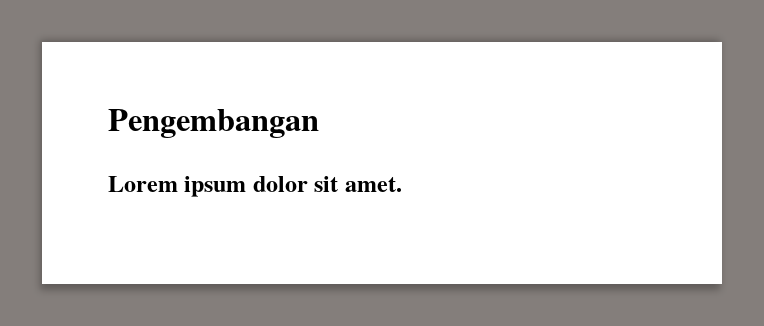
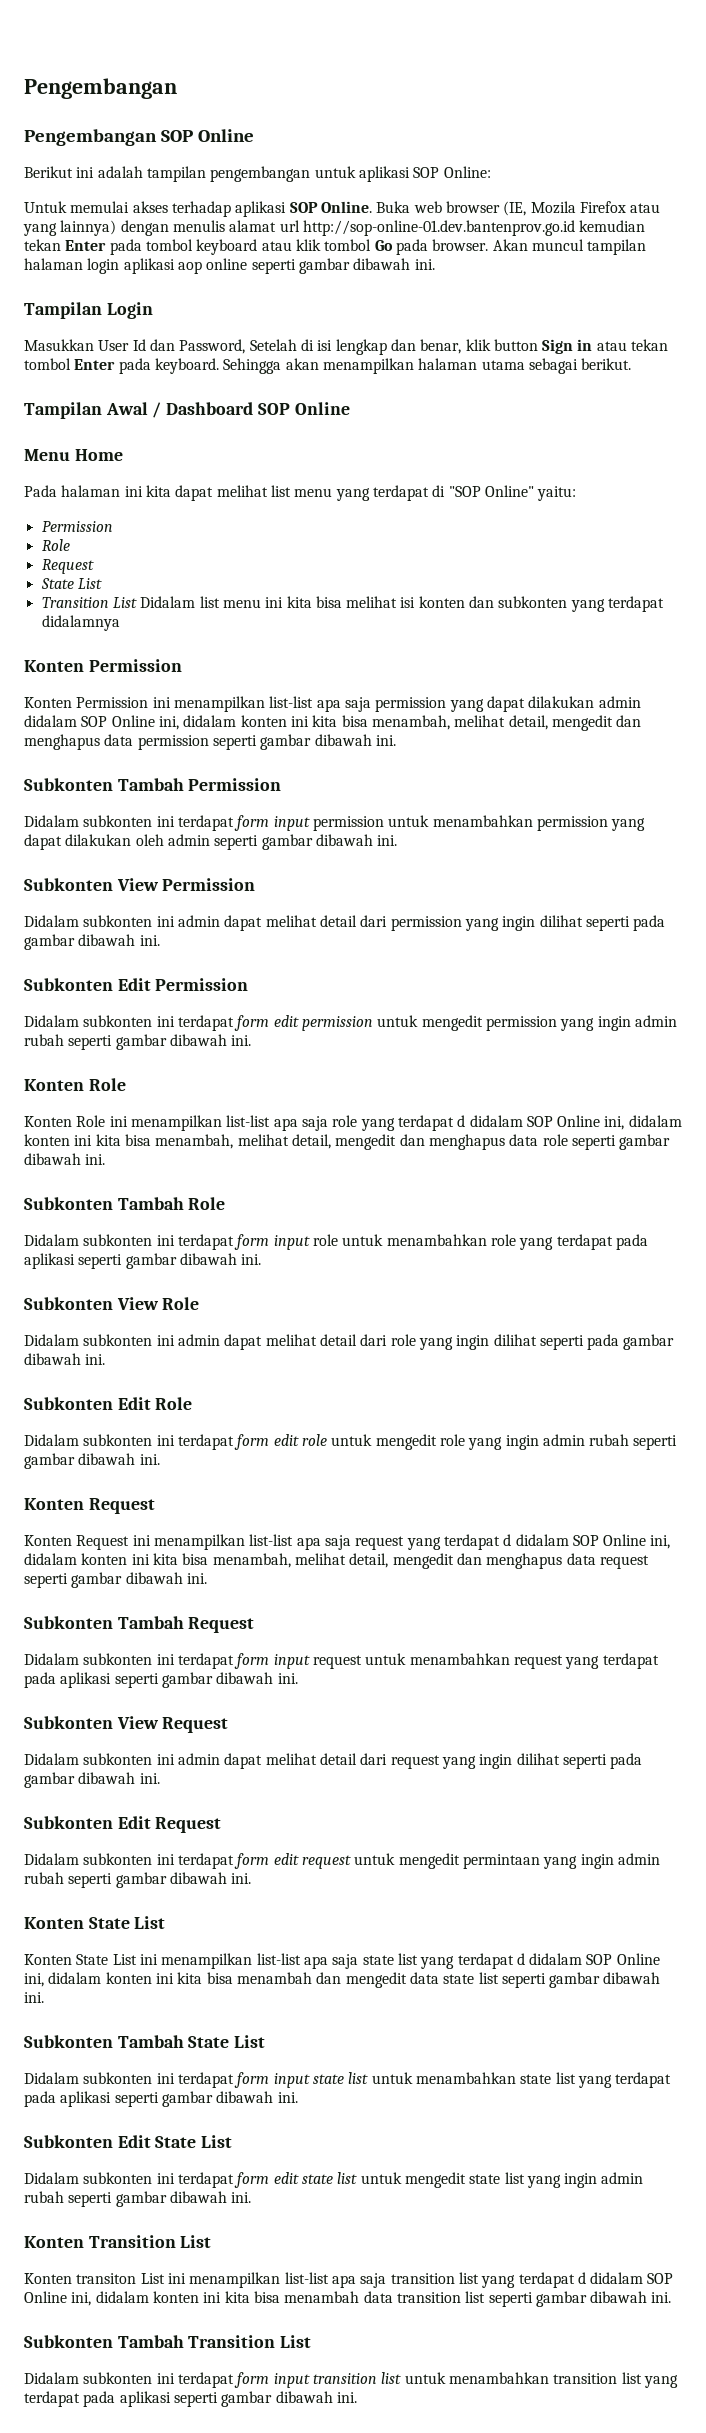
[108,176,402,197] Lorem ipsum dolor sit amet. -> [24,129,254,146] [24,166,491,182] [24,201,661,217] [23,220,646,236] [24,239,647,255] [24,258,435,274] [24,302,153,319] [24,339,669,355] [24,358,632,374] [24,402,350,419] [24,449,123,461] [24,485,577,501] [41,521,113,532] [41,539,70,551] [41,559,94,574] [40,578,102,589] [41,596,665,612] [41,615,120,631] [24,659,182,672] [24,696,641,712] [24,715,642,731] [24,734,396,750] [24,778,282,791] [24,815,646,831] [24,834,398,850] [24,878,256,891] [24,915,666,931] [24,934,160,950] [24,978,249,991] [24,1015,677,1031] [24,1034,252,1050] [24,1078,126,1091] [24,1115,682,1131] [24,1134,671,1150] [24,1153,106,1165] [24,1197,226,1210] [24,1234,648,1250] [24,1253,262,1269] [24,1297,200,1310] [24,1334,675,1350] [24,1353,106,1365] [24,1397,193,1410] [24,1434,678,1450] [24,1453,160,1469] [24,1498,155,1514] [24,1534,671,1550] [24,1553,649,1569] [24,1572,207,1588] [24,1616,255,1633] [24,1653,659,1669] [24,1672,298,1688] [24,1716,229,1733] [24,1753,643,1769] [24,1772,160,1788] [24,1816,222,1833] [24,1853,660,1869] [24,1872,252,1888] [24,1916,166,1929] [24,1953,660,1969] [24,1972,661,1988] [24,1992,44,2003] [24,2035,266,2048] [24,2072,672,2088] [24,2091,298,2107] [24,2135,233,2148] [24,2172,644,2188] [24,2191,252,2207] [24,2235,212,2248] [24,2272,674,2288] [24,2291,672,2307] [24,2335,312,2348] [24,2372,678,2388] [24,2391,357,2407] Pengembangan SOP Online // Berikut ini adalah tampilan pengembangan untuk aplikasi SOP Online: // Untuk memulai akses terhadap aplikasi SOP Online. Buka web browser (IE, Mozila Firefox atau yang lainnya) dengan menulis alamat url http://sop-online-01.dev.bantenprov.go.id kemudian tekan Enter pada tombol keyboard atau klik tombol Go pada browser. Akan muncul tampilan halaman login aplikasi aop online seperti gambar dibawah ini. // Tampilan Login // Masukkan User Id dan Password, Setelah di isi lengkap dan benar, klik button Sign in atau tekan tombol Enter pada keyboard. Sehingga akan menampilkan halaman utama sebagai berikut. // Tampilan Awal / Dashboard SOP Online // Menu Home // Pada halaman ini kita dapat melihat list menu yang terdapat di "SOP Online" yaitu: // Permission // Role // Request // State List // Transition List Didalam list menu ini kita bisa melihat isi konten dan subkonten yang terdapat didalamnya // Konten Permission // Konten Permission ini menampilkan list-list apa saja permission yang dapat dilakukan admin didalam SOP Online ini, didalam konten ini kita bisa menambah, melihat detail, mengedit dan menghapus data permission seperti gambar dibawah ini. // Subkonten Tambah Permission // Didalam subkonten ini terdapat form input permission untuk menambahkan permission yang dapat dilakukan oleh admin seperti gambar dibawah ini. // Subkonten View Permission // Didalam subkonten ini admin dapat melihat detail dari permission yang ingin dilihat seperti pada gambar dibawah ini. // Subkonten Edit Permission // Didalam subkonten ini terdapat form edit permission untuk mengedit permission yang ingin admin rubah seperti gambar dibawah ini. // Konten Role // Konten Role ini menampilkan list-list apa saja role yang terdapat d didalam SOP Online ini, didalam konten ini kita bisa menambah, melihat detail, mengedit dan menghapus data role seperti gambar dibawah ini. // Subkonten Tambah Role // Didalam subkonten ini terdapat form input role untuk menambahkan role yang terdapat pada aplikasi seperti gambar dibawah ini. // Subkonten View Role // Didalam subkonten ini admin dapat melihat detail dari role yang ingin dilihat seperti pada gambar dibawah ini. // Subkonten Edit Role // Didalam subkonten ini terdapat form edit role untuk mengedit role yang ingin admin rubah seperti gambar dibawah ini. // Konten Request // Konten Request ini menampilkan list-list apa saja request yang terdapat d didalam SOP Online ini, didalam konten ini kita bisa menambah, melihat detail, mengedit dan menghapus data request seperti gambar dibawah ini. // Subkonten Tambah Request // Didalam subkonten ini terdapat form input request untuk menambahkan request yang terdapat pada aplikasi seperti gambar dibawah ini. // Subkonten View Request // Didalam subkonten ini admin dapat melihat detail dari request yang ingin dilihat seperti pada gambar dibawah ini. // Subkonten Edit Request // Didalam subkonten ini terdapat form edit request untuk mengedit permintaan yang ingin admin rubah seperti gambar dibawah ini. // Konten State List // Konten State List ini menampilkan list-list apa saja state list yang terdapat d didalam SOP Online ini, didalam konten ini kita bisa menambah dan mengedit data state list seperti gambar dibawah ini. // Subkonten Tambah State List // Didalam subkonten ini terdapat form input state list untuk menambahkan state list yang terdapat pada aplikasi seperti gambar dibawah ini. // Subkonten Edit State List // Didalam subkonten ini terdapat form edit state list untuk mengedit state list yang ingin admin rubah seperti gambar dibawah ini. // Konten Transition List // Konten transiton List ini menampilkan list-list apa saja transition list yang terdapat d didalam SOP Online ini, didalam konten ini kita bisa menambah data transition list seperti gambar dibawah ini. // Subkonten Tambah Transition List // Didalam subkonten ini terdapat form input transition list untuk menambahkan transition list yang terdapat pada aplikasi seperti gambar dibawah ini.

